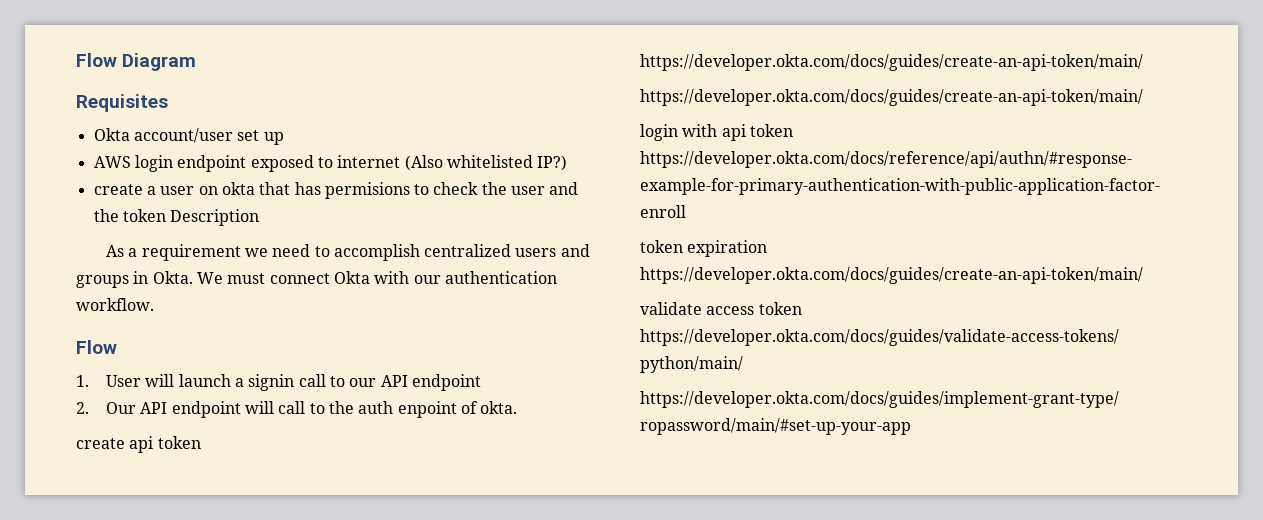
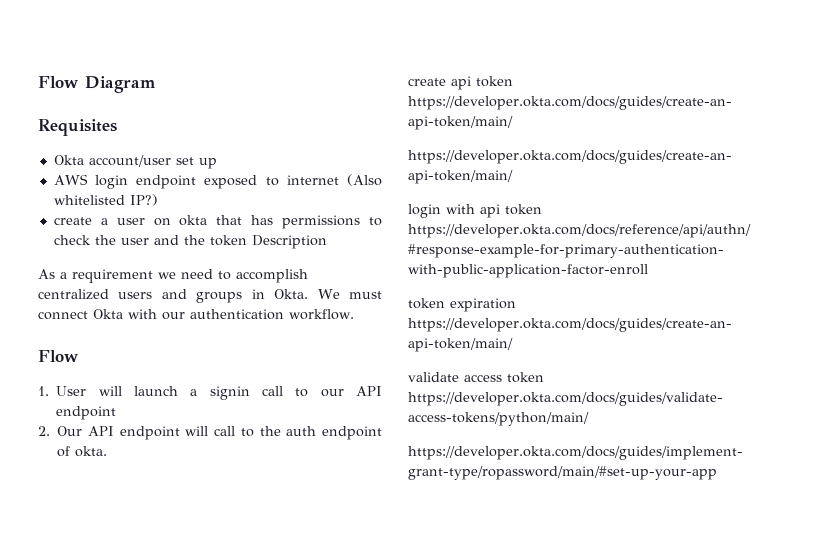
[324,182,410,199] permisions -> [282,215,361,229] permissions
[397,401,457,418] enpoint -> [322,426,382,440] endpoint

